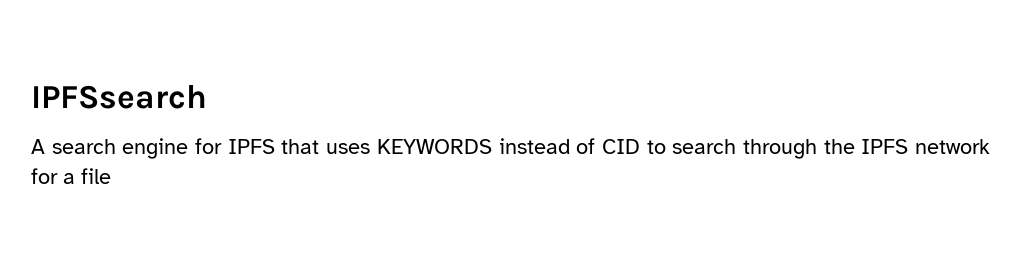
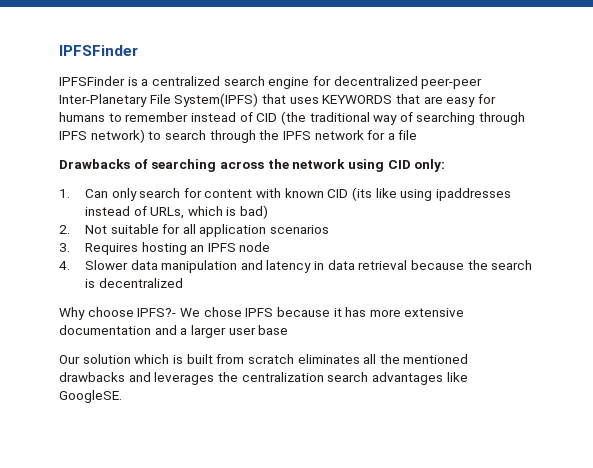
[31,85,207,109] [31,138,640,159] IPFSsearch // A search engine for IPFS that uses KEYWORDS instead of CID -> [59,45,138,56] [59,76,483,89] [59,93,496,107] [59,111,526,125] [59,129,145,143] IPFSFinder // IPFSFinder is a centralized search engine for decentralized peer-peer Inter-Planetary File System(IPFS) that uses KEYWORDS that are easy for humans to remember instead of CID (the traditional way of searching through IPFS network)
(111, 176) none -> [59,159,446,172] [59,187,511,201] [84,205,269,219] [59,224,330,237] [59,242,271,255] [59,260,533,273] [84,278,183,288] [59,307,465,320] [59,325,289,338] [59,354,469,364] [59,372,468,385] [59,390,122,403] // Drawbacks of searching across the network using CID only: // 1. Can only search for content with known CID (its like using ipaddresses instead of URLs, which is bad) // 2. Not suitable for all application scenarios // 3. Requires hosting an IPFS node // 4. Slower data manipulation and latency in data retrieval because the search is decentralized // Why choose IPFS?- We chose IPFS because it has more extensive documentation and a larger user base // Our solution which is built from scratch eliminates all the mentioned drawbacks and leverages the centralization search advantages like GoogleSE.

